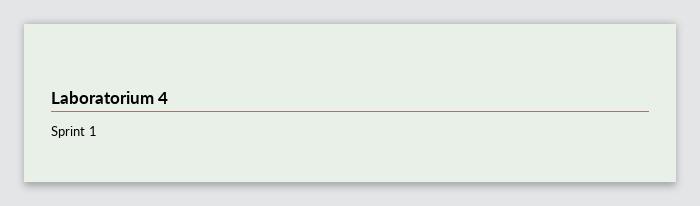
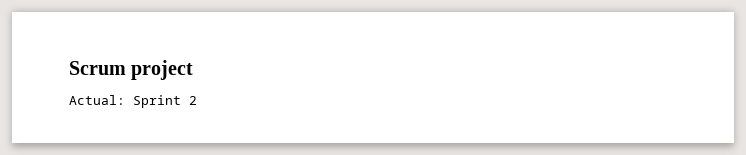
[51,91,169,104] [51,126,97,138] Laboratorium 4 // Sprint 1 -> [69,60,194,80] [69,95,197,108] Scrum project // Actual: Sprint 2

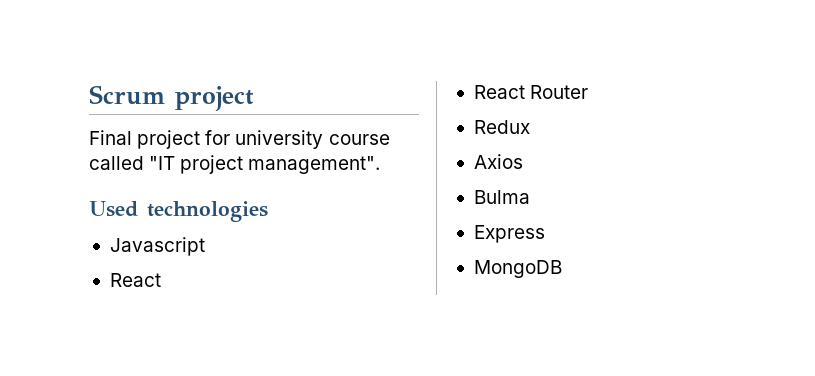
[69,95,197,108] Actual: Sprint 2 -> [89,130,390,149] [89,155,381,174] [89,201,268,222] [109,237,205,256] [109,273,161,287] [473,85,589,99] [473,120,530,134] [473,154,523,169] [473,190,530,204] [473,225,545,243] [473,260,562,278] Final project for university course called "IT project management". // Used technologies // Javascript // React // React Router // Redux // Axios // Bulma // Express // MongoDB

